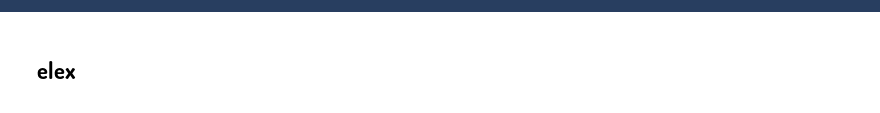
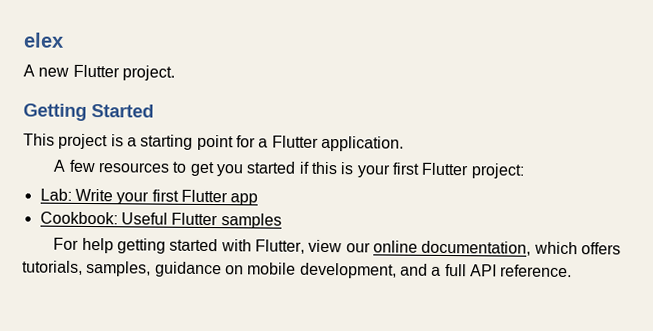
(76, 70) none -> [23,64,175,81] [23,103,154,121] [23,133,404,152] [53,159,525,179] [39,188,259,206] [39,211,282,229] [53,237,621,256] [22,260,573,279] // A new Flutter project. // Getting Started // This project is a starting point for a Flutter application. // A few resources to get you started if this is your first Flutter project: // Lab: Write your first Flutter app // Cookbook: Useful Flutter samples // For help getting started with Flutter, view our online documentation, which offers tutorials, samples, guidance on mobile development, and a full API reference.

